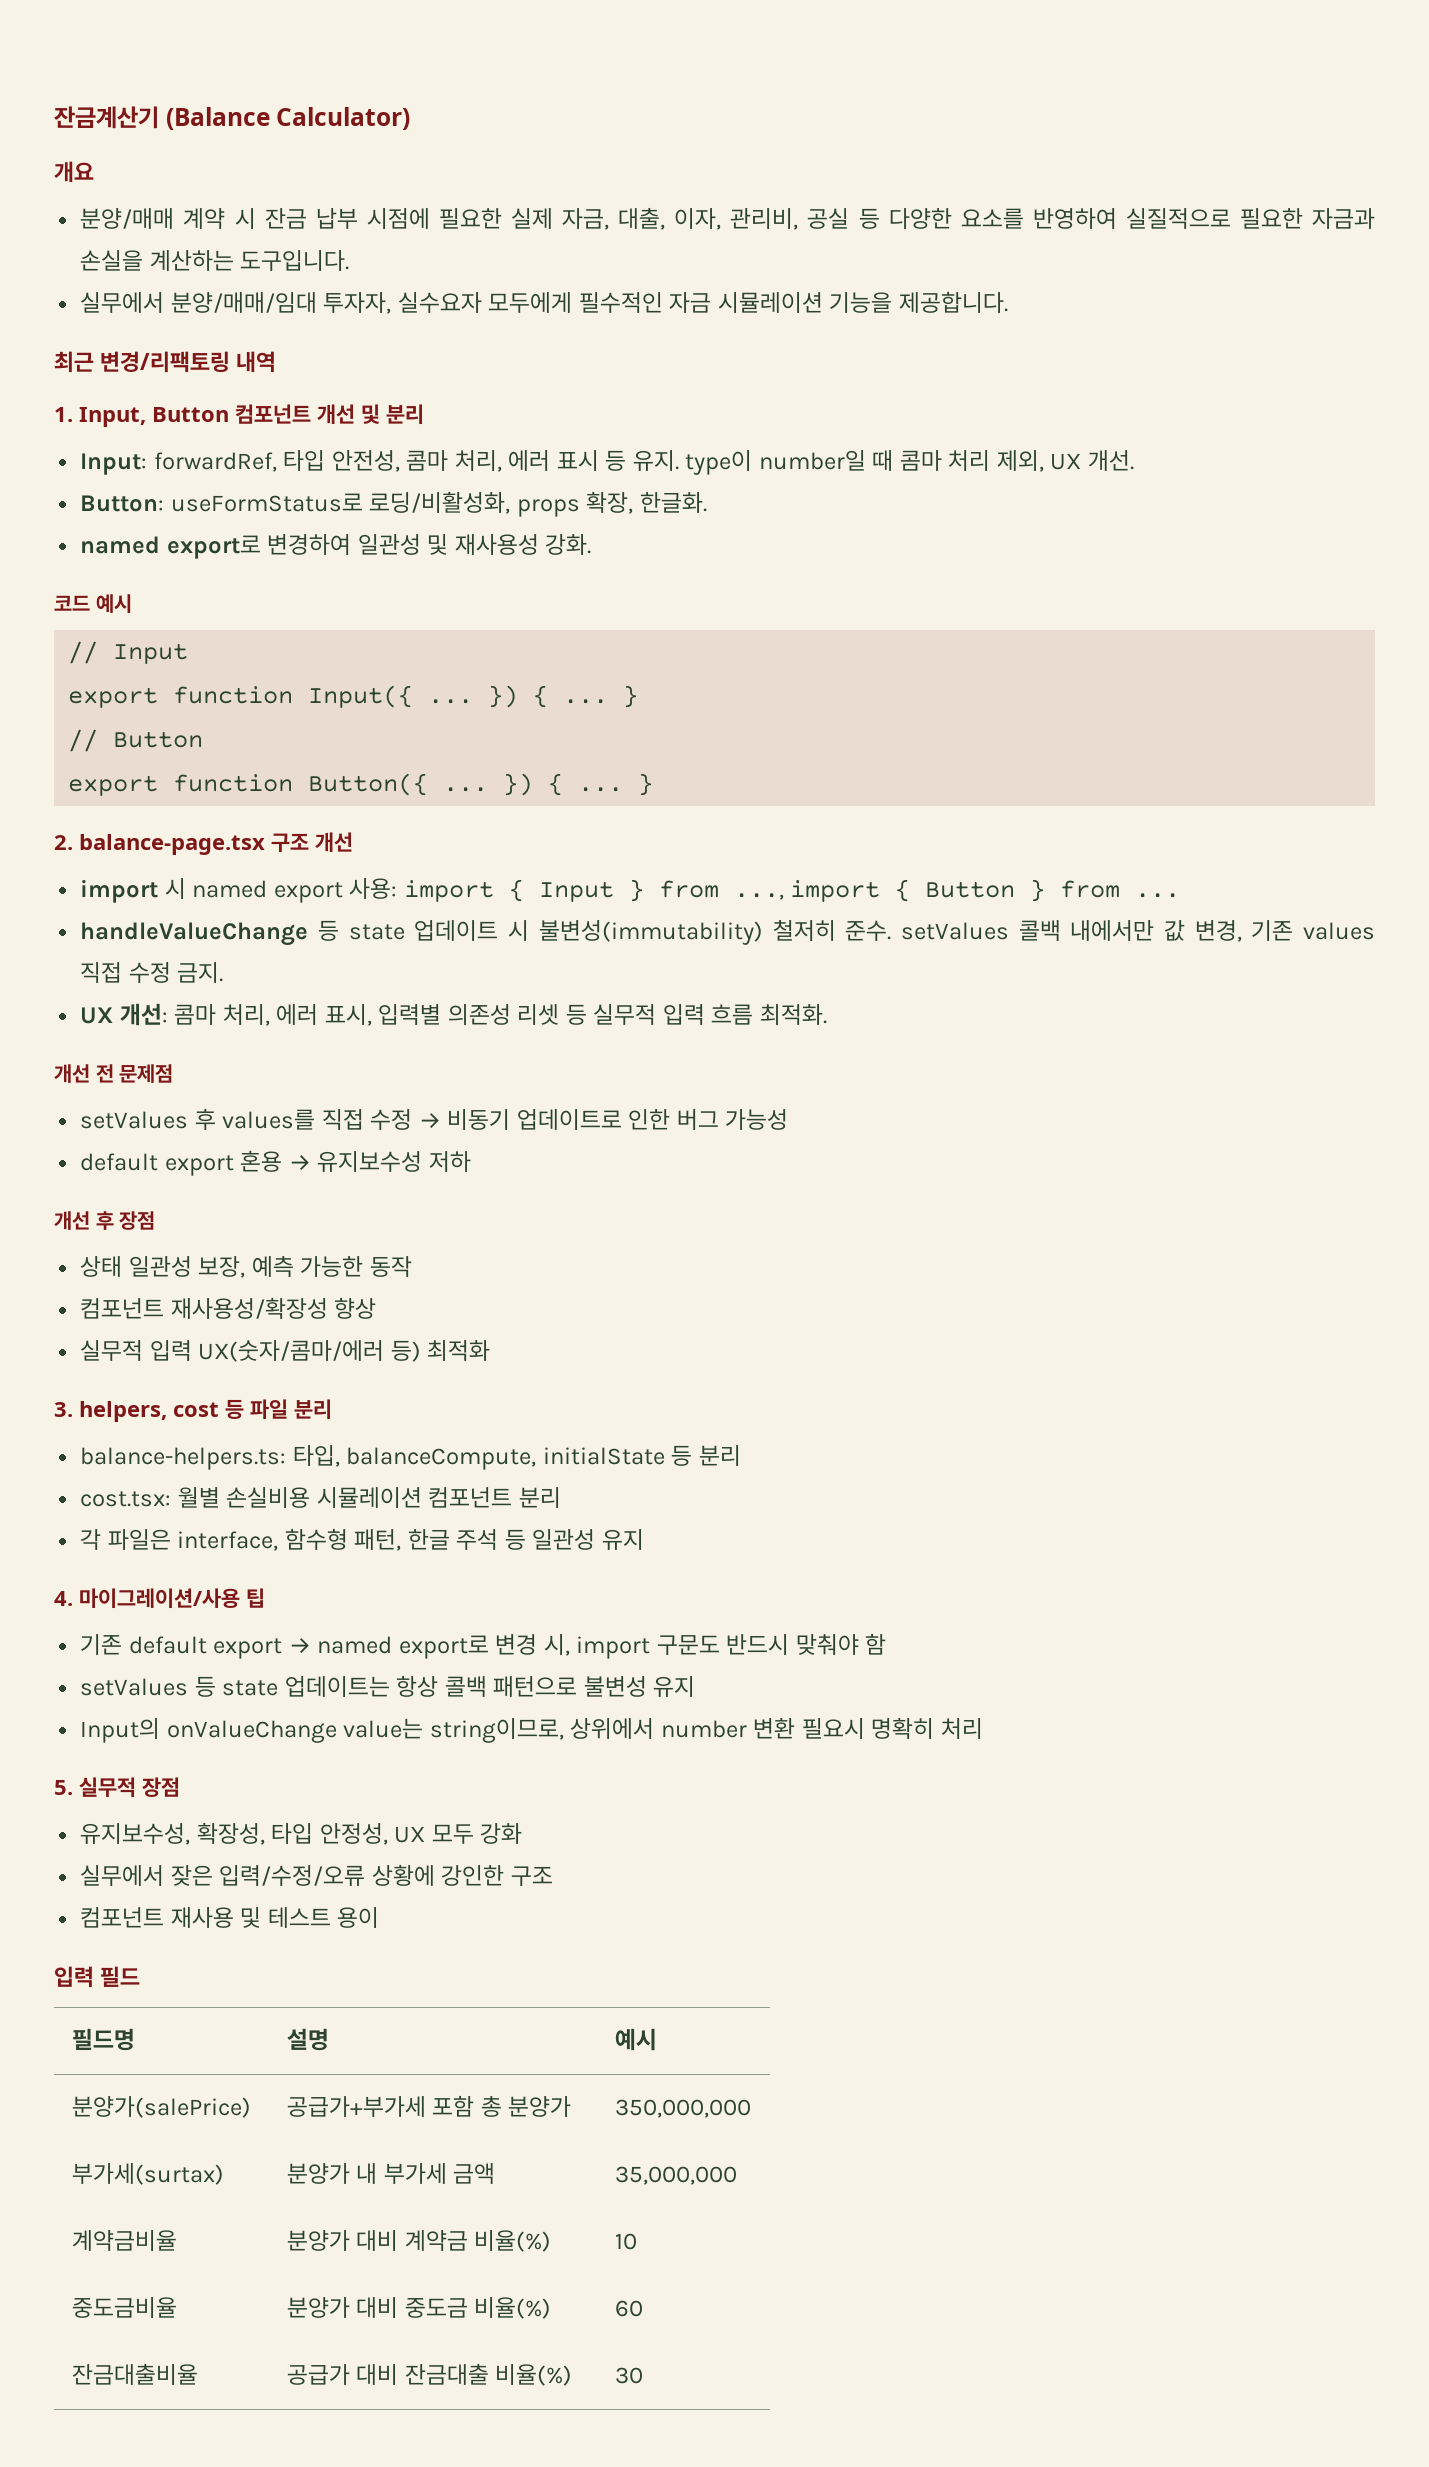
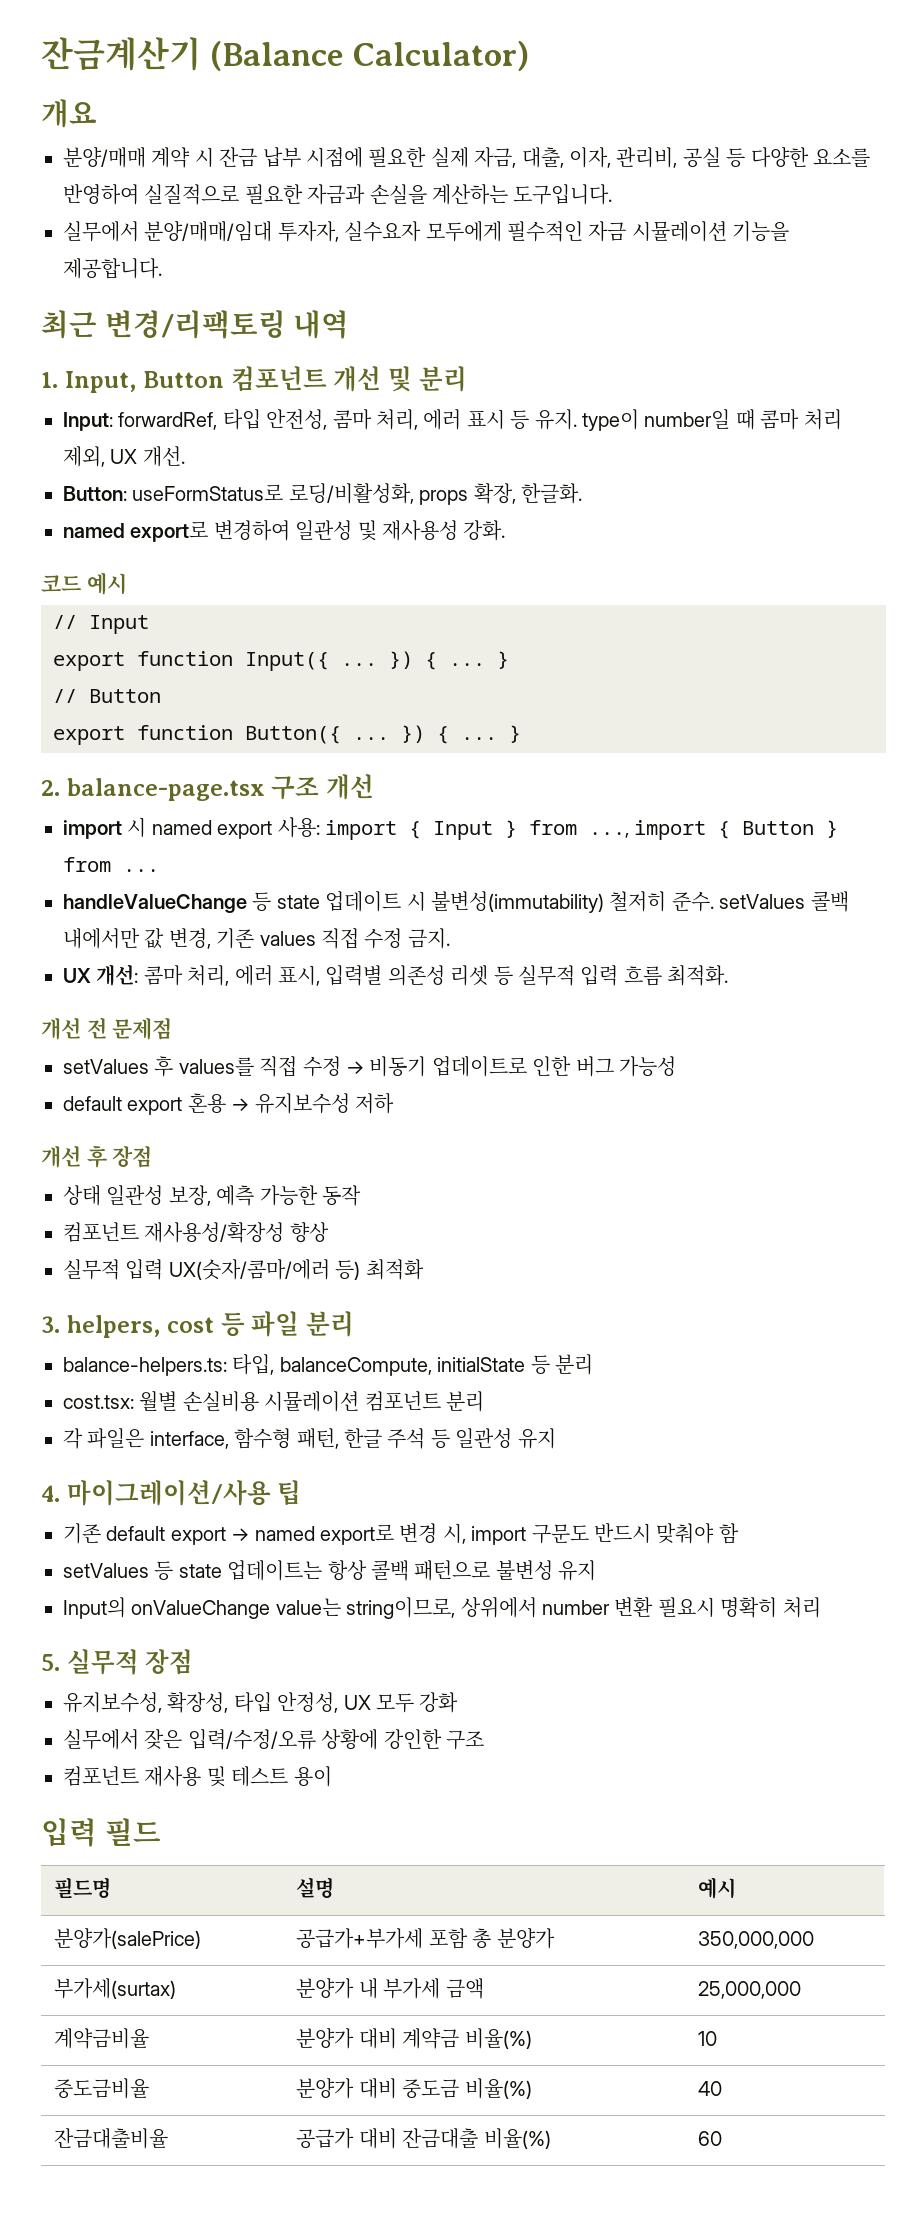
[614,2166,737,2185] 35,000,000 -> [698,1981,802,1999] 25,000,000
[614,2300,643,2317] 60 -> [698,2081,723,2096] 40
[614,2367,643,2384] 30 -> [698,2131,723,2146] 60

